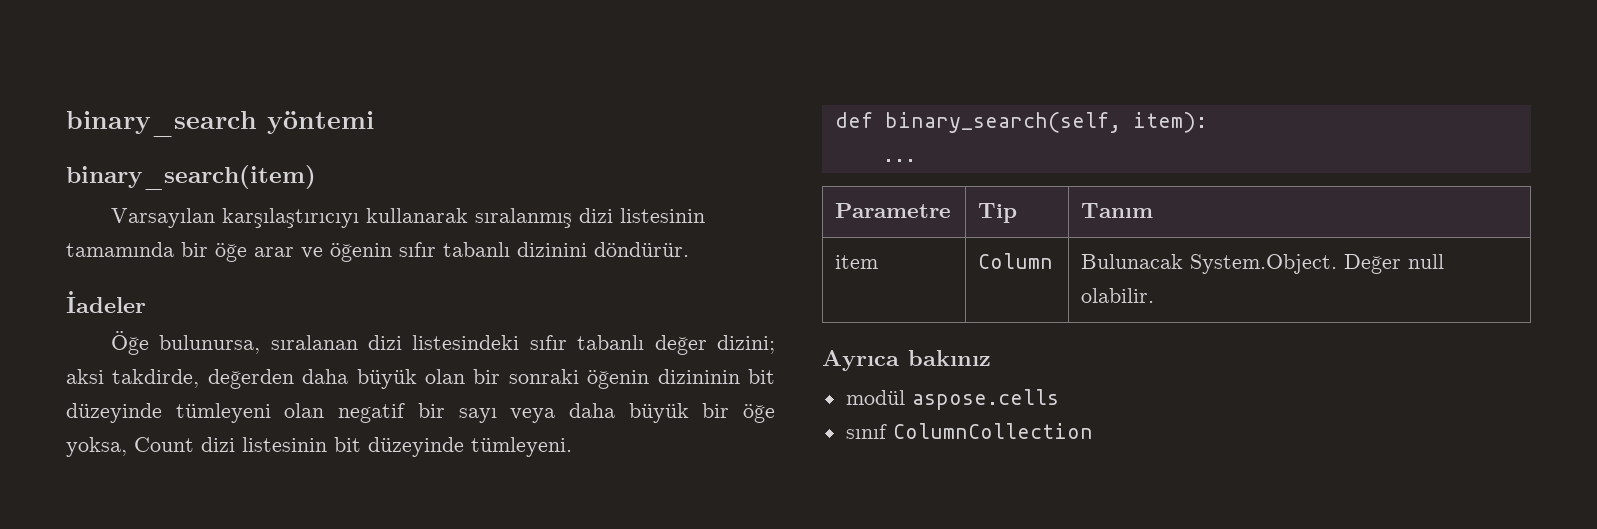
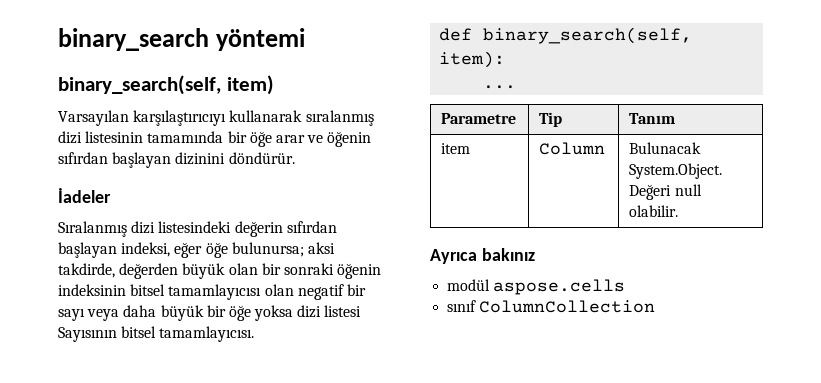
[66,165,316,190] binary_search(item) -> [58,75,274,95] binary_search(self, item)
[399,242,510,257] sıfır tabanlı -> [58,152,172,168] sıfırdan başlayan
[110,331,776,355] Öğe bulunursa, sıralanan dizi listesindeki sıfır tabanlı değer dizini; -> [58,221,337,237] [58,242,304,258] Sıralanmış dizi listesindeki değerin sıfırdan başlayan indeksi, eğer öğe bulunursa;
[302,369,349,384] daha -> (179, 271) none
[657,369,775,384] [66,403,271,423] dizininin bit düzeyinde tümleyeni -> [58,284,262,300] indeksinin bitsel tamamlayıcısı
[66,437,572,457] yoksa, Count dizi listesinin bit düzeyinde tümleyeni. -> [254,305,362,321] [58,326,255,342] yoksa dizi listesi Sayısının bitsel tamamlayıcısı.
[1344,254,1402,274] Değer -> [629,184,672,200] Değeri

